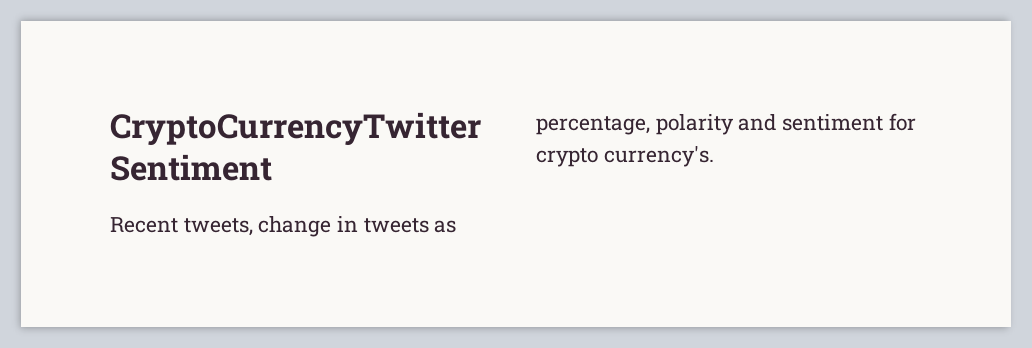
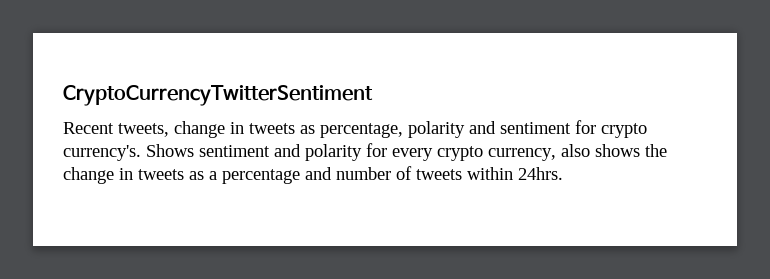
(714, 156) none -> [146,143,667,161] [63,166,563,184] Shows sentiment and polarity for every crypto currency, also shows the change in tweets as a percentage and number of tweets within 24hrs.

